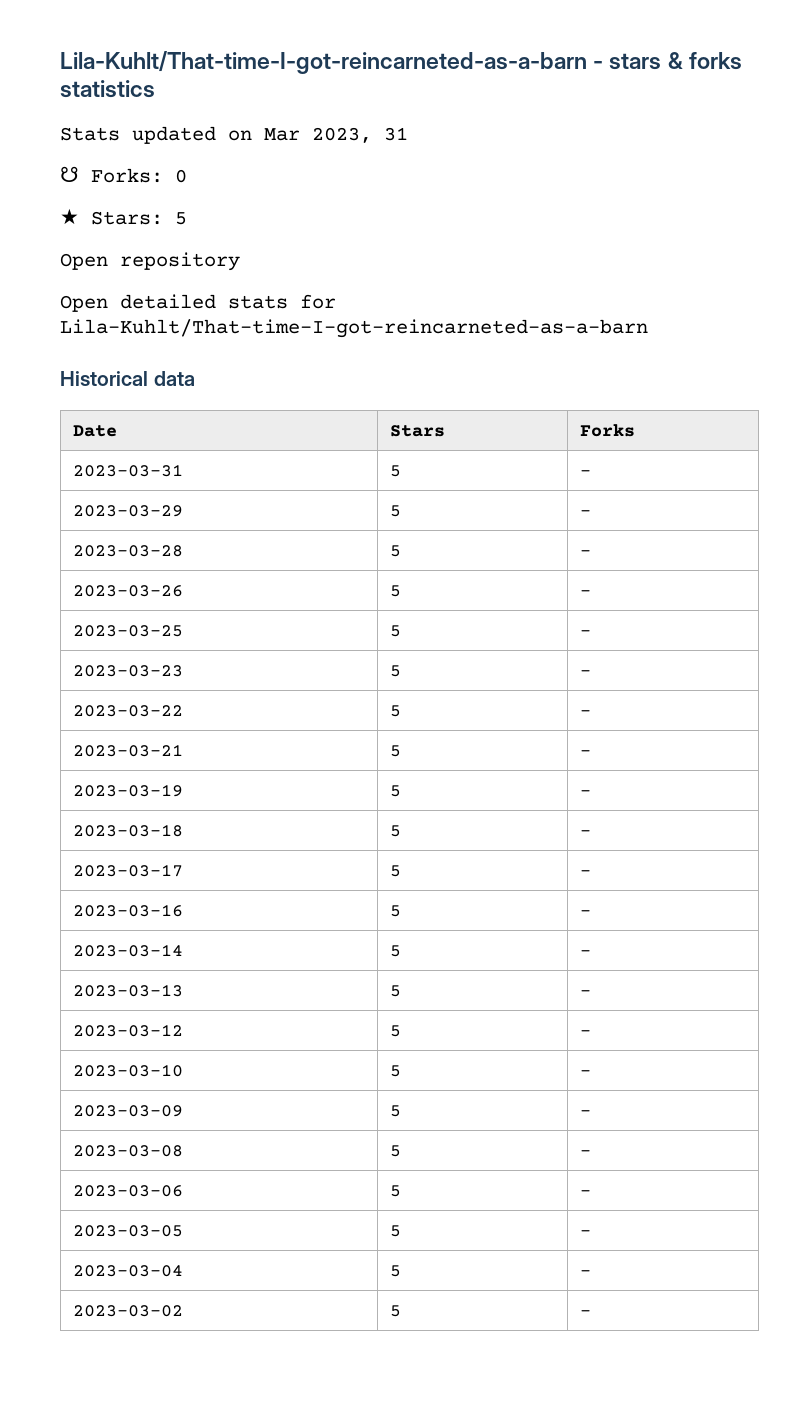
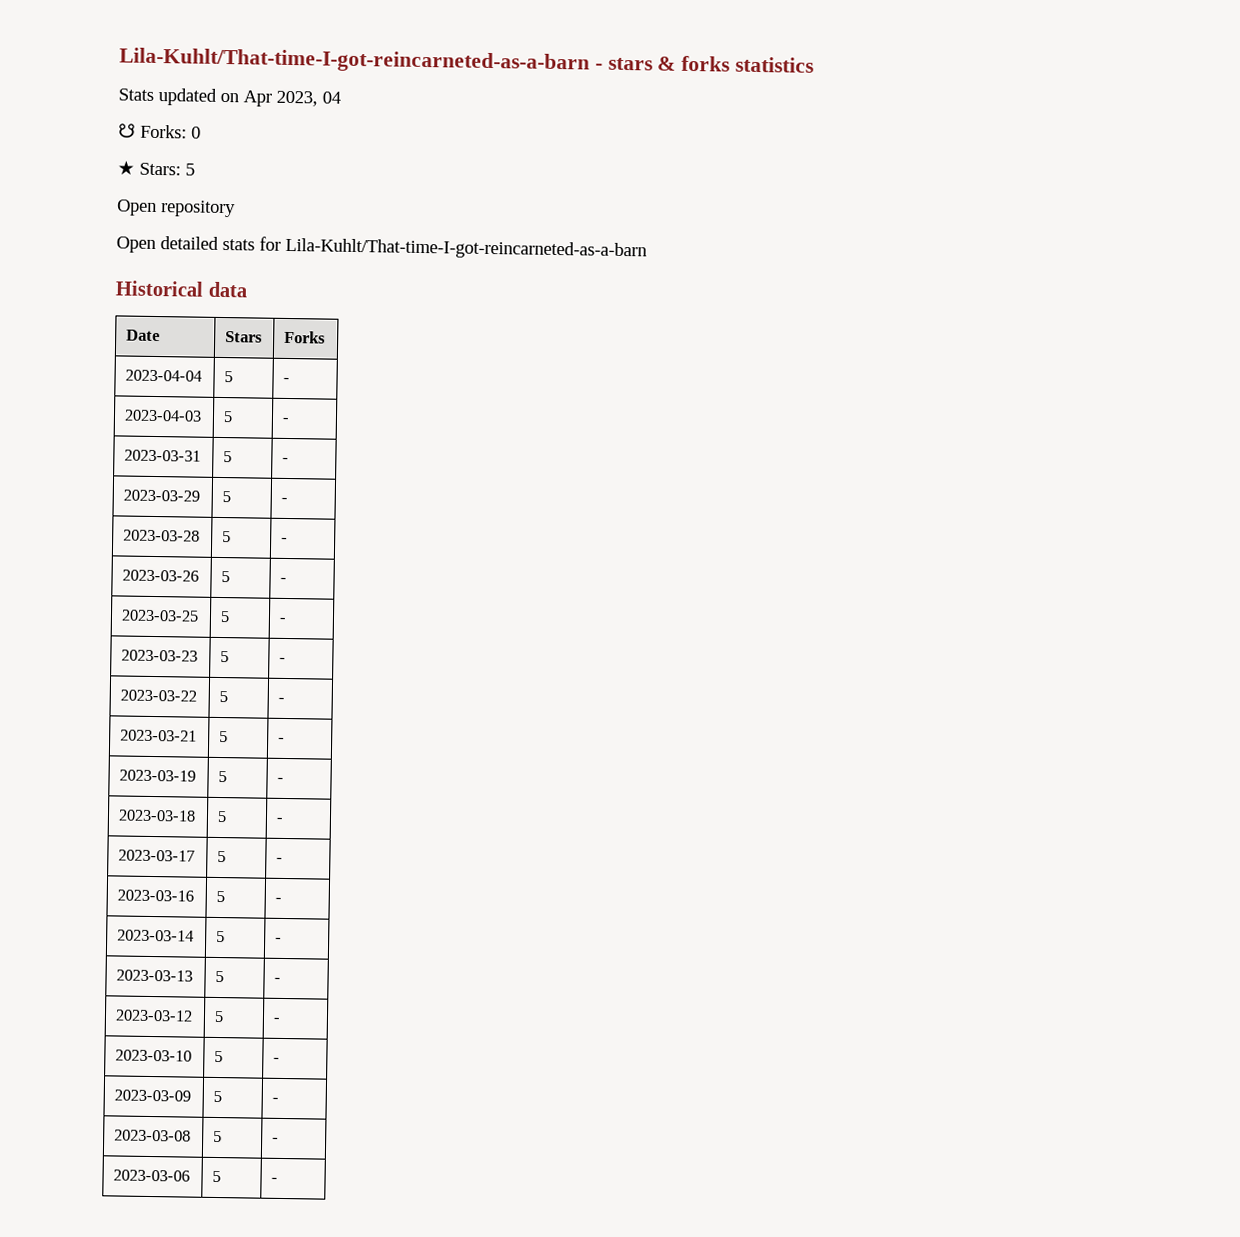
[264,127,408,143] Mar 2023, 31 -> [243,90,341,107] Apr 2023, 04
(636, 430) none -> [125,369,203,382] [224,371,234,383] [283,377,291,384] [124,409,203,422] [223,411,234,423] [282,417,290,424] // 2023-04-04 | 5 | - // 2023-04-03 | 5 | -
[73,1225,184,1237] [390,1225,402,1237] [580,1230,592,1236] [73,1265,184,1277] [390,1265,402,1277] [580,1270,592,1276] [73,1305,184,1317] [390,1305,402,1317] [580,1310,592,1316] // 2023-03-05 | 5 | - // 2023-03-04 | 5 | - // 2023-03-02 | 5 | - -> (279, 1180) none

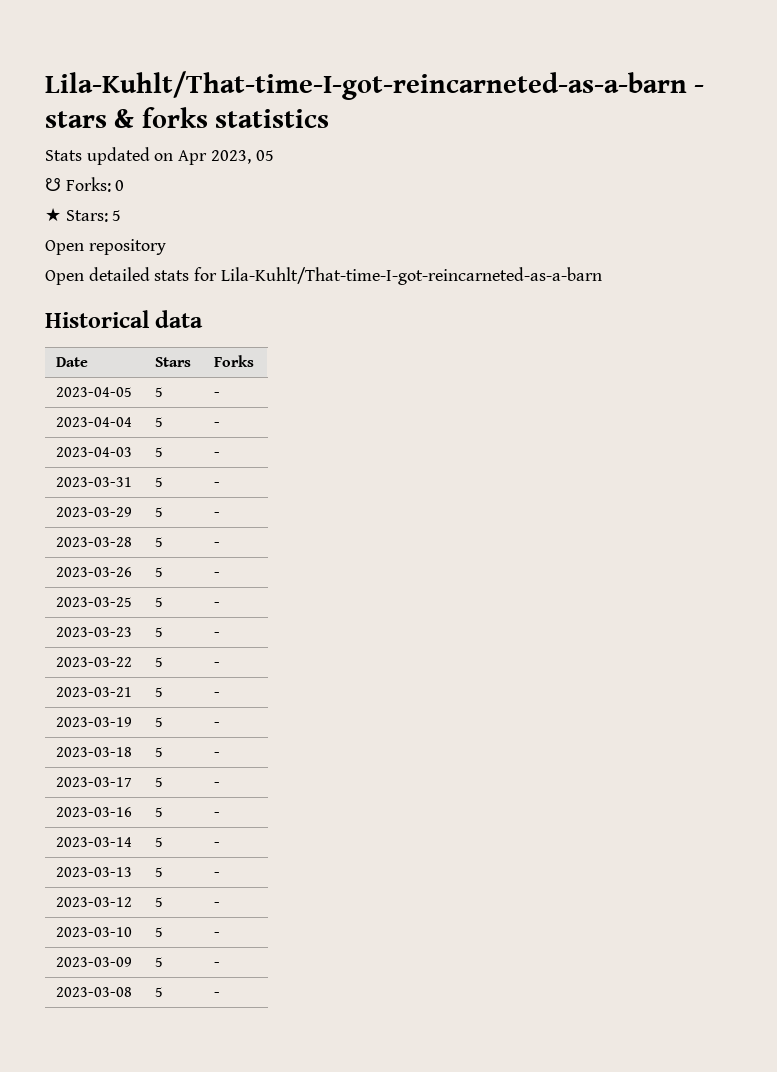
[322,91,341,104] 04 -> [255,150,274,161] 05
(327, 337) none -> [56,387,133,397] [155,387,164,397] [214,392,221,397] // 2023-04-05 | 5 | -
[113,1169,191,1182] [212,1170,222,1183] [271,1177,279,1183] // 2023-03-06 | 5 | - -> (221, 994) none

